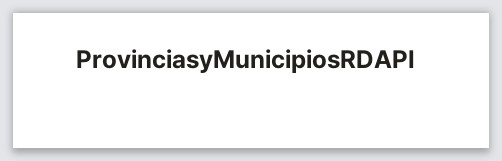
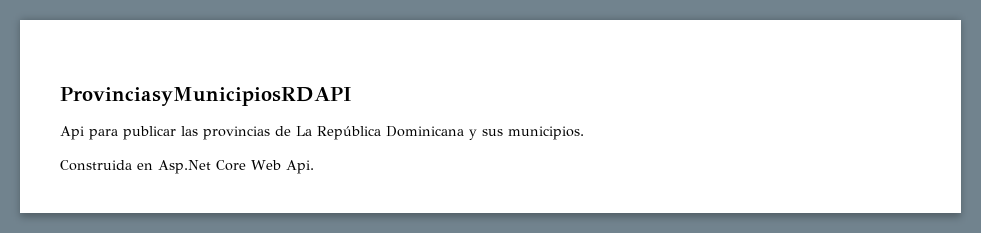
(415, 61) none -> [60,126,584,140] [60,160,314,174] // Api para publicar las provincias de La República Dominicana y sus municipios. // Construida en Asp.Net Core Web Api.

